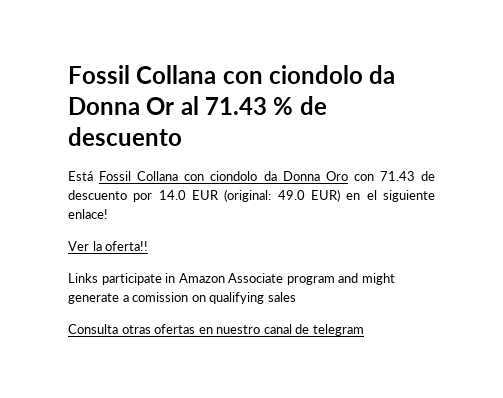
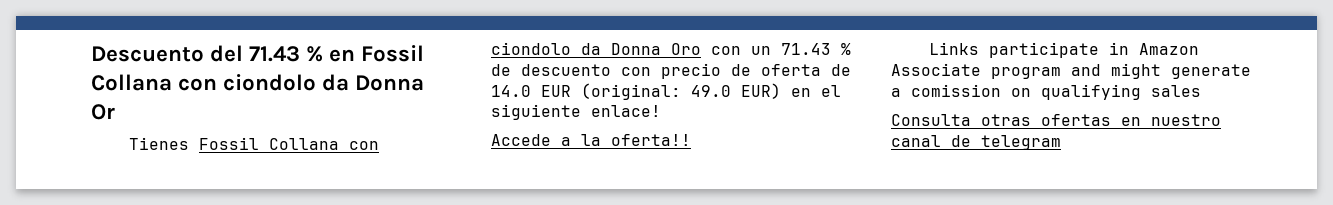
(68, 74) none -> [91,45,356,62] Descuento del 71.43 % en
[180,96,327,115] [68,127,182,146] [68,171,93,181] al 71.43 % de descuento // Está -> [129,137,190,150] // Tienes
[379,171,436,181] [68,190,153,202] 71.43 de descuento por -> [751,43,851,55] [491,63,851,79] un 71.43 % de descuento con precio de oferta de
[68,241,89,251] Ver -> [491,134,571,146] Accede a

